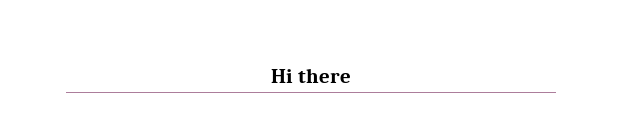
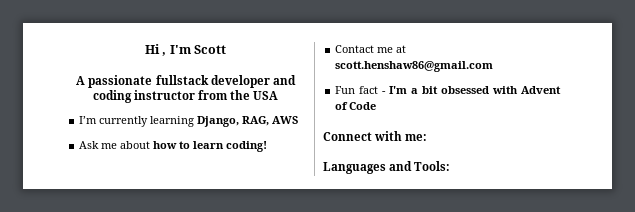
[297,68,351,83] there -> [162,45,227,56] [76,75,296,88] [92,90,279,103] [79,116,299,127] [79,141,268,152] [335,45,407,53] [335,61,494,72] [335,86,561,94] [335,102,377,110] [323,131,428,141] [323,161,451,174] , I'm Scott // A passionate fullstack developer and coding instructor from the USA // I’m currently learning Django, RAG, AWS // Ask me about how to learn coding! // Contact me at scott.henshaw86@gmail.com // Fun fact - I'm a bit obsessed with Advent of Code // Connect with me: // Languages and Tools:

